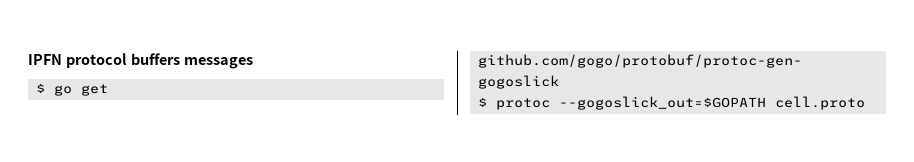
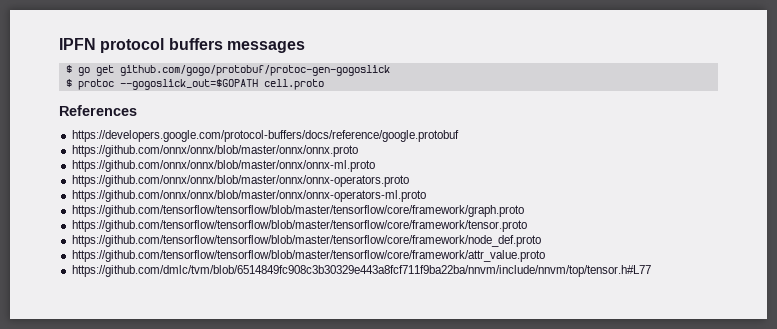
(865, 103) none -> [59,105,137,116] [71,130,459,142] [71,145,358,157] [71,160,375,172] [71,175,409,187] [71,190,426,202] [71,205,524,217] [71,220,527,232] [71,235,541,247] [71,250,545,262] [71,265,651,277] // References // https://developers.google.com/protocol-buffers/docs/reference/google.protobuf // https://github.com/onnx/onnx/blob/master/onnx/onnx.proto // https://github.com/onnx/onnx/blob/master/onnx/onnx-ml.proto // https://github.com/onnx/onnx/blob/master/onnx/onnx-operators.proto // https://github.com/onnx/onnx/blob/master/onnx/onnx-operators-ml.proto // https://github.com/tensorflow/tensorflow/blob/master/tensorflow/core/framework/graph.proto // https://github.com/tensorflow/tensorflow/blob/master/tensorflow/core/framework/tensor.proto // https://github.com/tensorflow/tensorflow/blob/master/tensorflow/core/framework/node_def.proto // https://github.com/tensorflow/tensorflow/blob/master/tensorflow/core/framework/attr_value.proto // https://github.com/dmlc/tvm/blob/6514849fc908c3b30329e443a8fcf711f9ba22ba/nnvm/include/nnvm/top/tensor.h#L77

